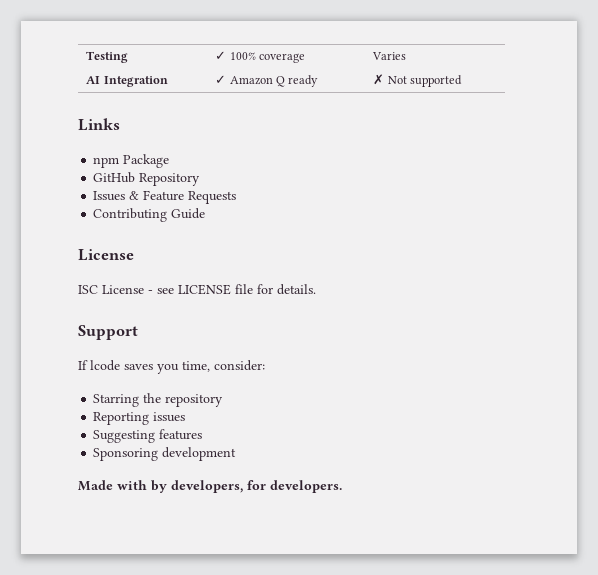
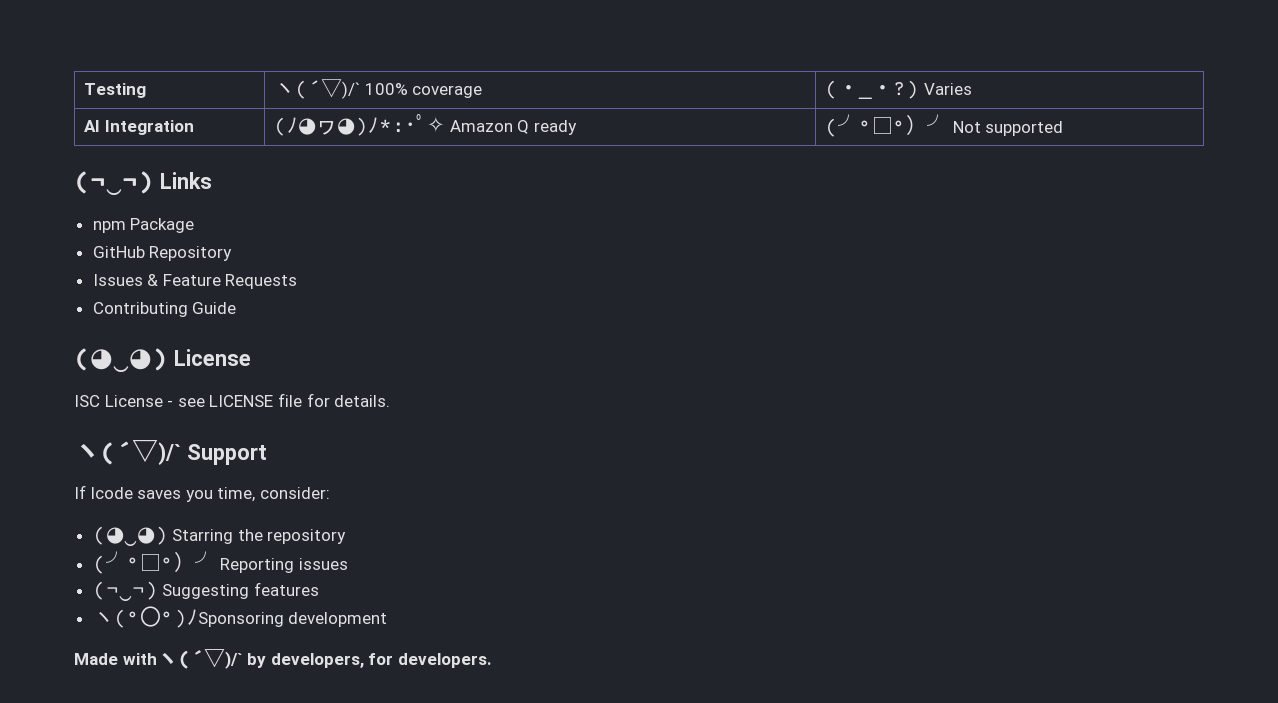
[215,51,227,60] ✓ -> [273,79,360,99] ヽ(´▽)/`
(306, 58) none -> [824,80,859,99] [857,95,872,99] [871,80,919,99] (・_・?)
[215,75,227,84] ✓ -> [273,114,445,136] (ﾉ◕ヮ◕)ﾉ*:･ﾟ✧
[373,74,385,85] ✗ -> [824,114,948,137] (╯°□°）╯
(463, 81) none -> [74,171,154,195] (¬‿¬)
(206, 213) none -> [74,348,168,372] (◕‿◕)
(316, 289) none -> [74,440,181,465] ヽ(´▽)/`
(265, 365) none -> [92,526,168,546] (◕‿◕)
(224, 400) none -> [92,551,216,574] (╯°□°）╯
(186, 417) none -> [92,581,158,601] (¬‿¬)
(203, 434) none -> [92,606,198,628] ヽ(°〇°)ﾉ
(147, 485) none -> [156,649,243,669] ヽ(´▽)/`

